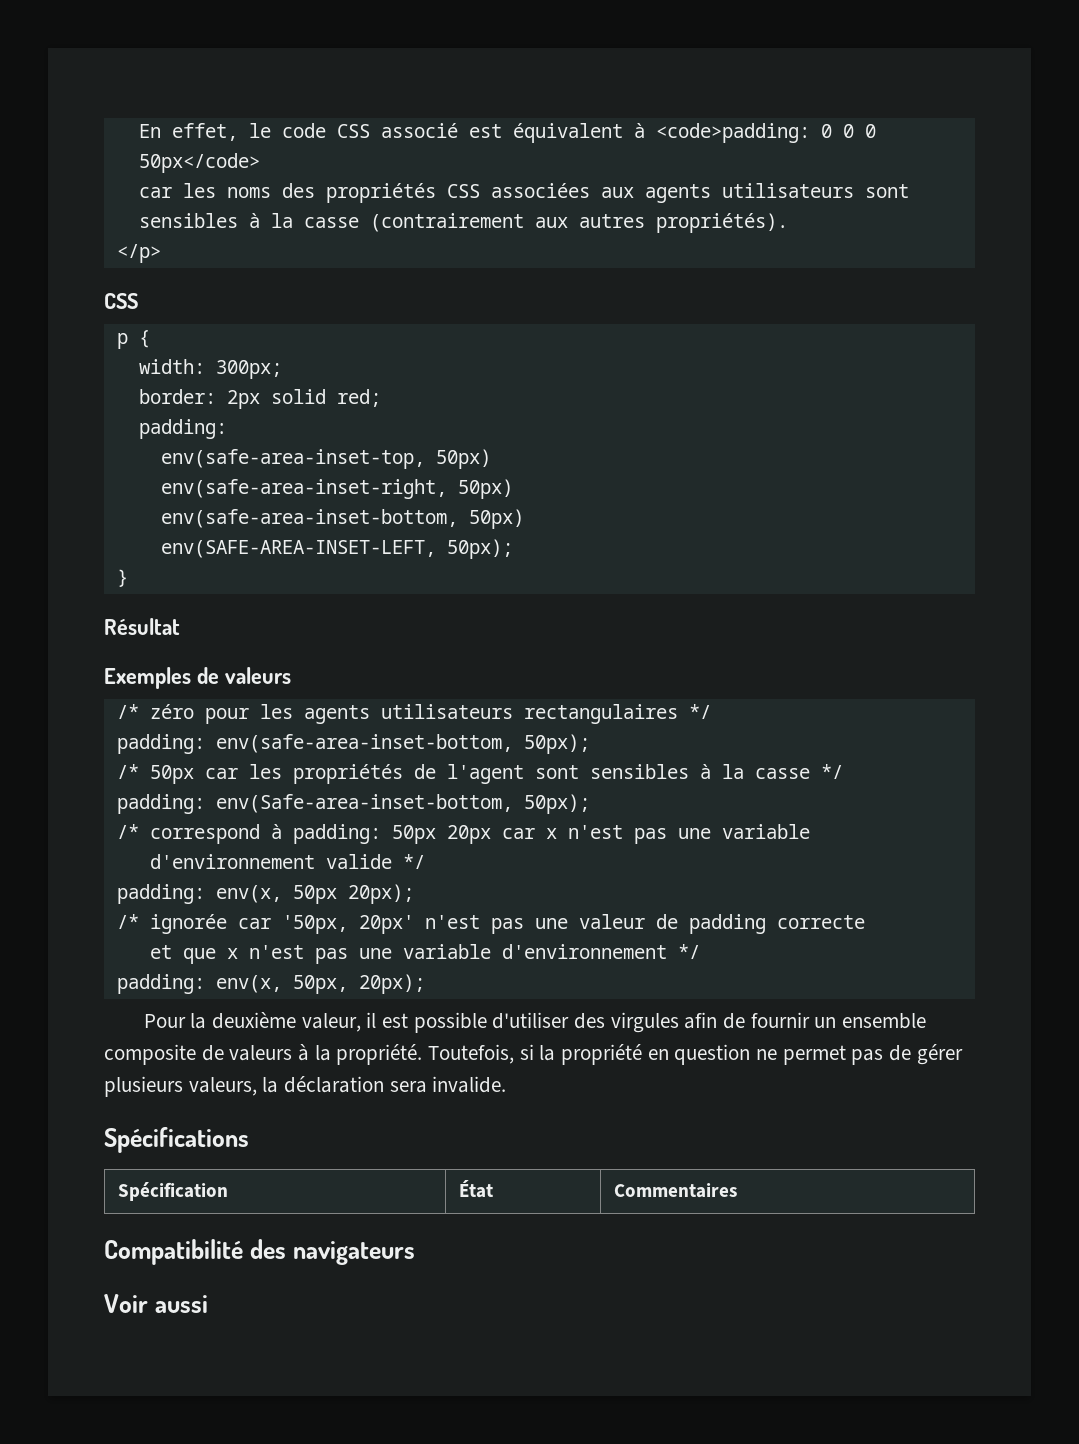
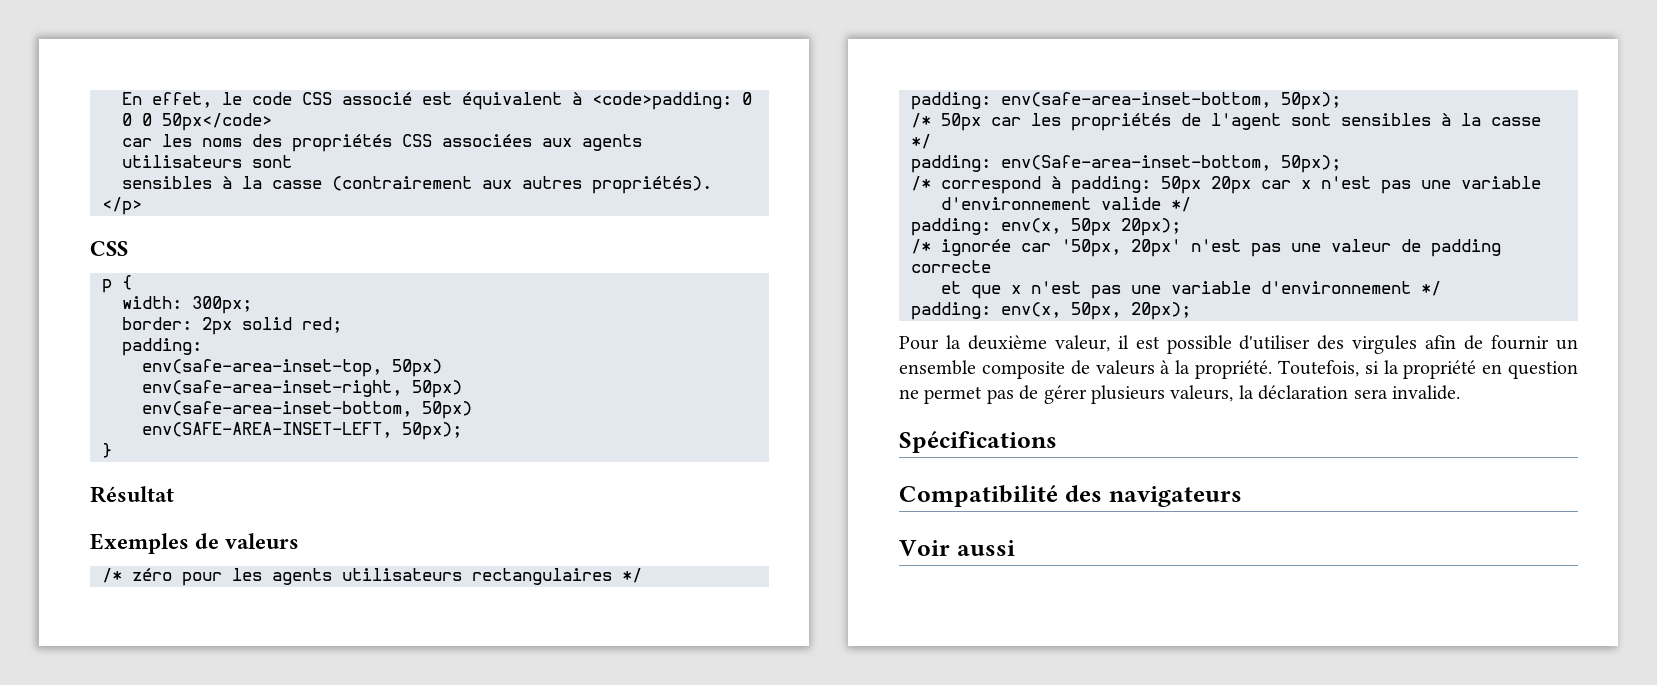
[117,1182,228,1201] [458,1180,493,1198] [613,1183,737,1198] // Spécification | État | Commentaires -> (1057, 442) none

